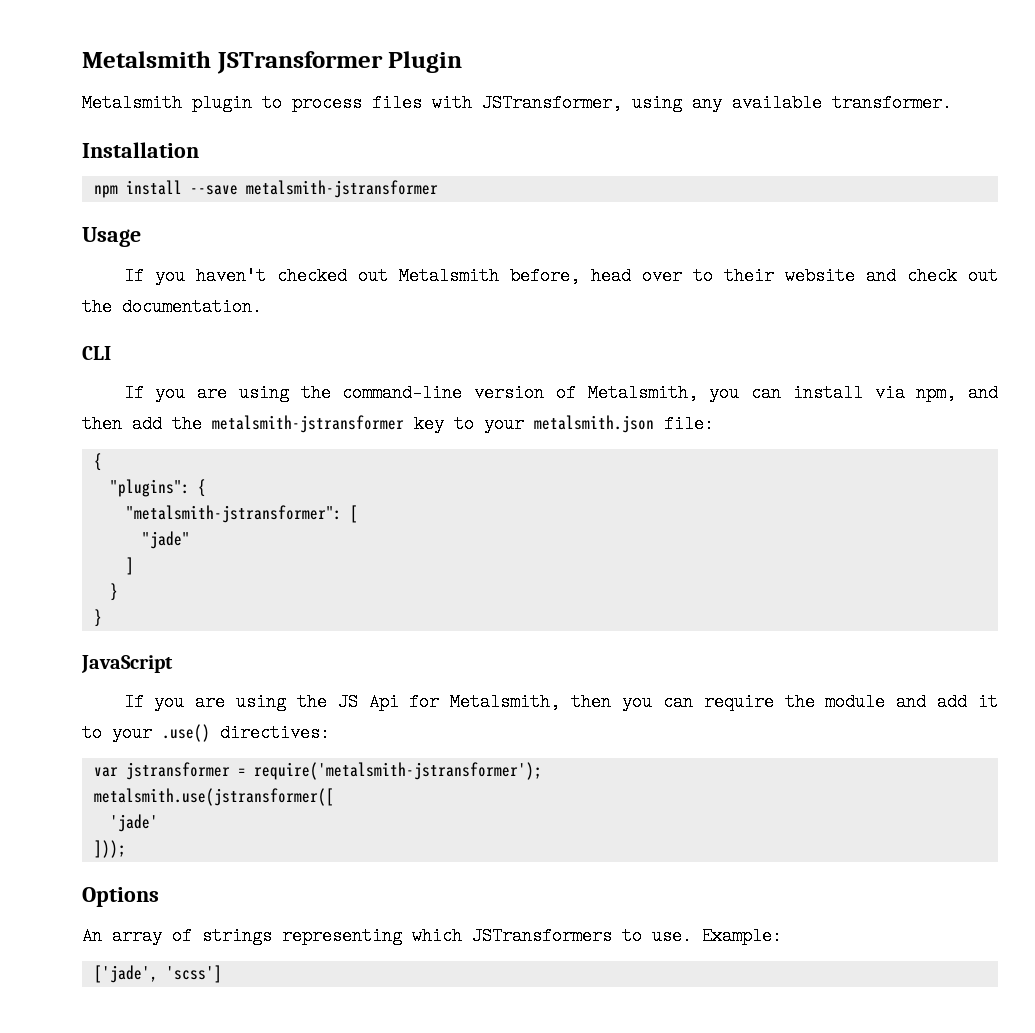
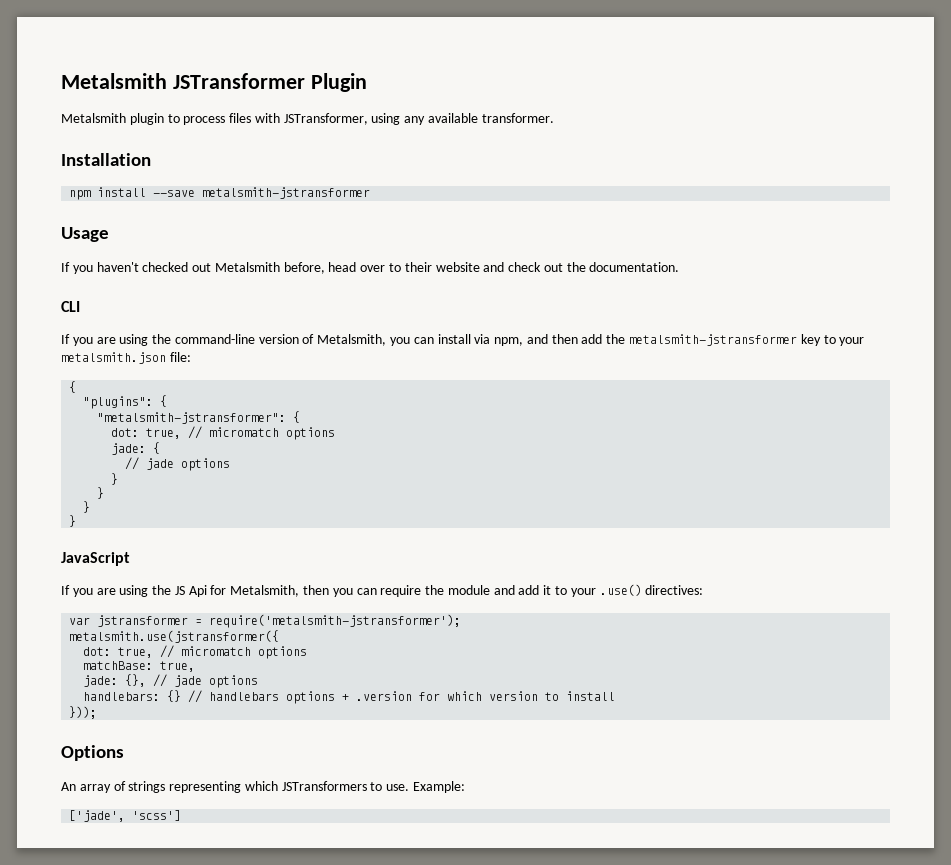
[349,505,358,523] [141,531,190,549] [125,557,134,575] [ // "jade" // ] -> [293,411,301,423] [111,426,336,440] [111,442,161,455] [125,457,231,471] [111,473,119,485] [97,487,105,499] { // dot: true, // micromatch options // jade: { // // jade options // } // }
[93,788,334,806] [109,814,158,832] [93,840,126,858] metalsmith.use(jstransformer([ // 'jade' // ])); -> [69,630,280,643] [83,645,308,659] [83,661,196,672] [83,674,259,688] [83,690,616,704] [69,706,98,719] metalsmith.use(jstransformer({ // dot: true, // micromatch options // matchBase: true, // jade: {}, // jade options // handlebars: {} // handlebars options + .version for which version to install // }));

